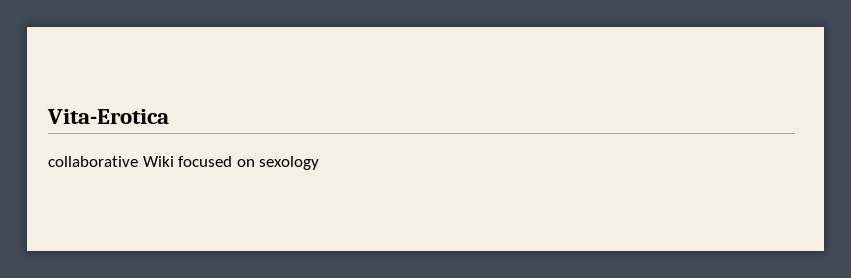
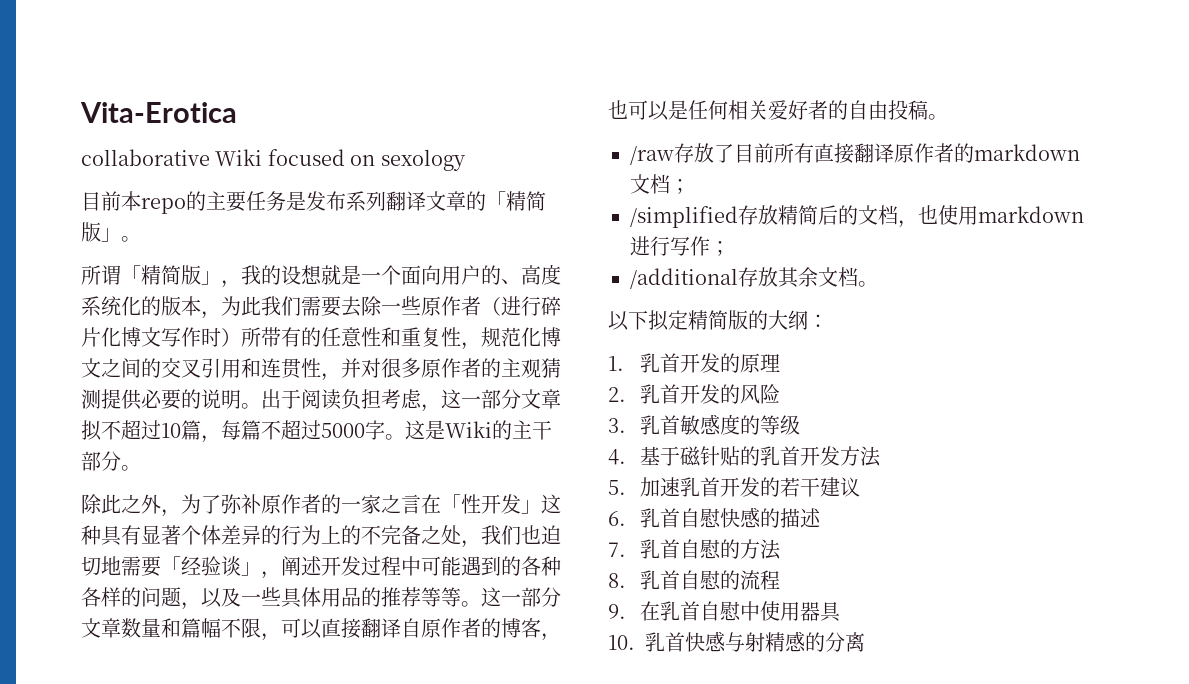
(320, 163) none -> [81,191,546,214] [81,222,141,242] [81,264,561,288] [81,296,561,319] [81,327,561,350] [81,358,561,381] [81,389,561,412] [81,420,552,443] [81,451,141,471] [81,494,561,517] [81,525,561,548] [81,556,561,579] [81,587,561,610] [81,618,561,641] [608,100,948,121] [630,143,1080,165] [630,174,690,194] [630,205,1084,228] [630,236,730,256] [630,267,878,289] [608,310,828,331] [608,353,781,373] [608,384,781,404] [608,414,801,435] [608,446,882,467] [608,477,861,497] [608,507,822,528] [608,539,782,560] [608,570,781,590] [608,601,842,622] [608,631,865,652] // 目前本repo的主要任务是发布系列翻译文章的「精简版」。 // 所谓「精简版」，我的设想就是一个面向用户的、高度系统化的版本，为此我们需要去除一些原作者（进行碎片化博文写作时）所带有的任意性和重复性，规范化博文之间的交叉引用和连贯性，并对很多原作者的主观猜测提供必要的说明。出于阅读负担考虑，这一部分文章拟不超过10篇，每篇不超过5000字。这是Wiki的主干部分。 // 除此之外，为了弥补原作者的一家之言在「性开发」这种具有显著个体差异的行为上的不完备之处，我们也迫切地需要「经验谈」，阐述开发过程中可能遇到的各种各样的问题，以及一些具体用品的推荐等等。这一部分文章数量和篇幅不限，可以直接翻译自原作者的博客，也可以是任何相关爱好者的自由投稿。 // /raw存放了目前所有直接翻译原作者的markdown文档； // /simplified存放精简后的文档，也使用markdown进行写作； // /additional存放其余文档。 // 以下拟定精简版的大纲： // 1.乳首开发的原理 // 2.乳首开发的风险 // 3.乳首敏感度的等级 // 4.基于磁针贴的乳首开发方法 // 5.加速乳首开发的若干建议 // 6.乳首自慰快感的描述 // 7.乳首自慰的方法 // 8.乳首自慰的流程 // 9.在乳首自慰中使用器具 // 10.乳首快感与射精感的分离

